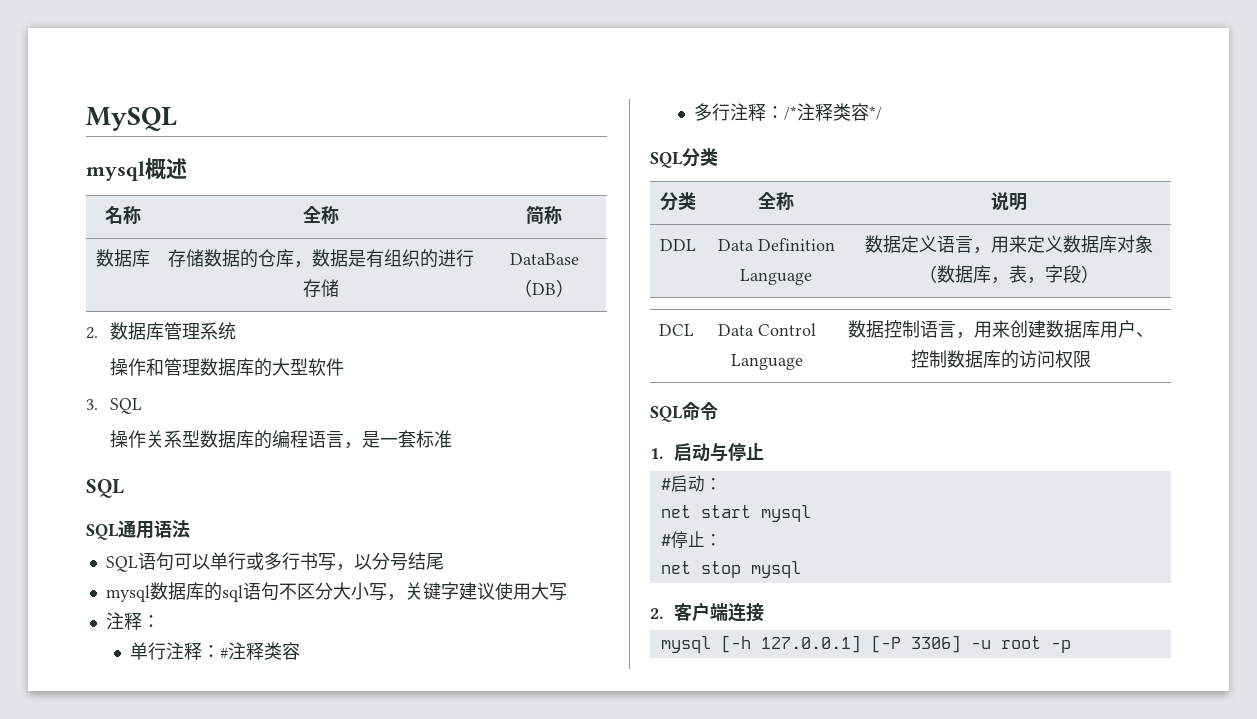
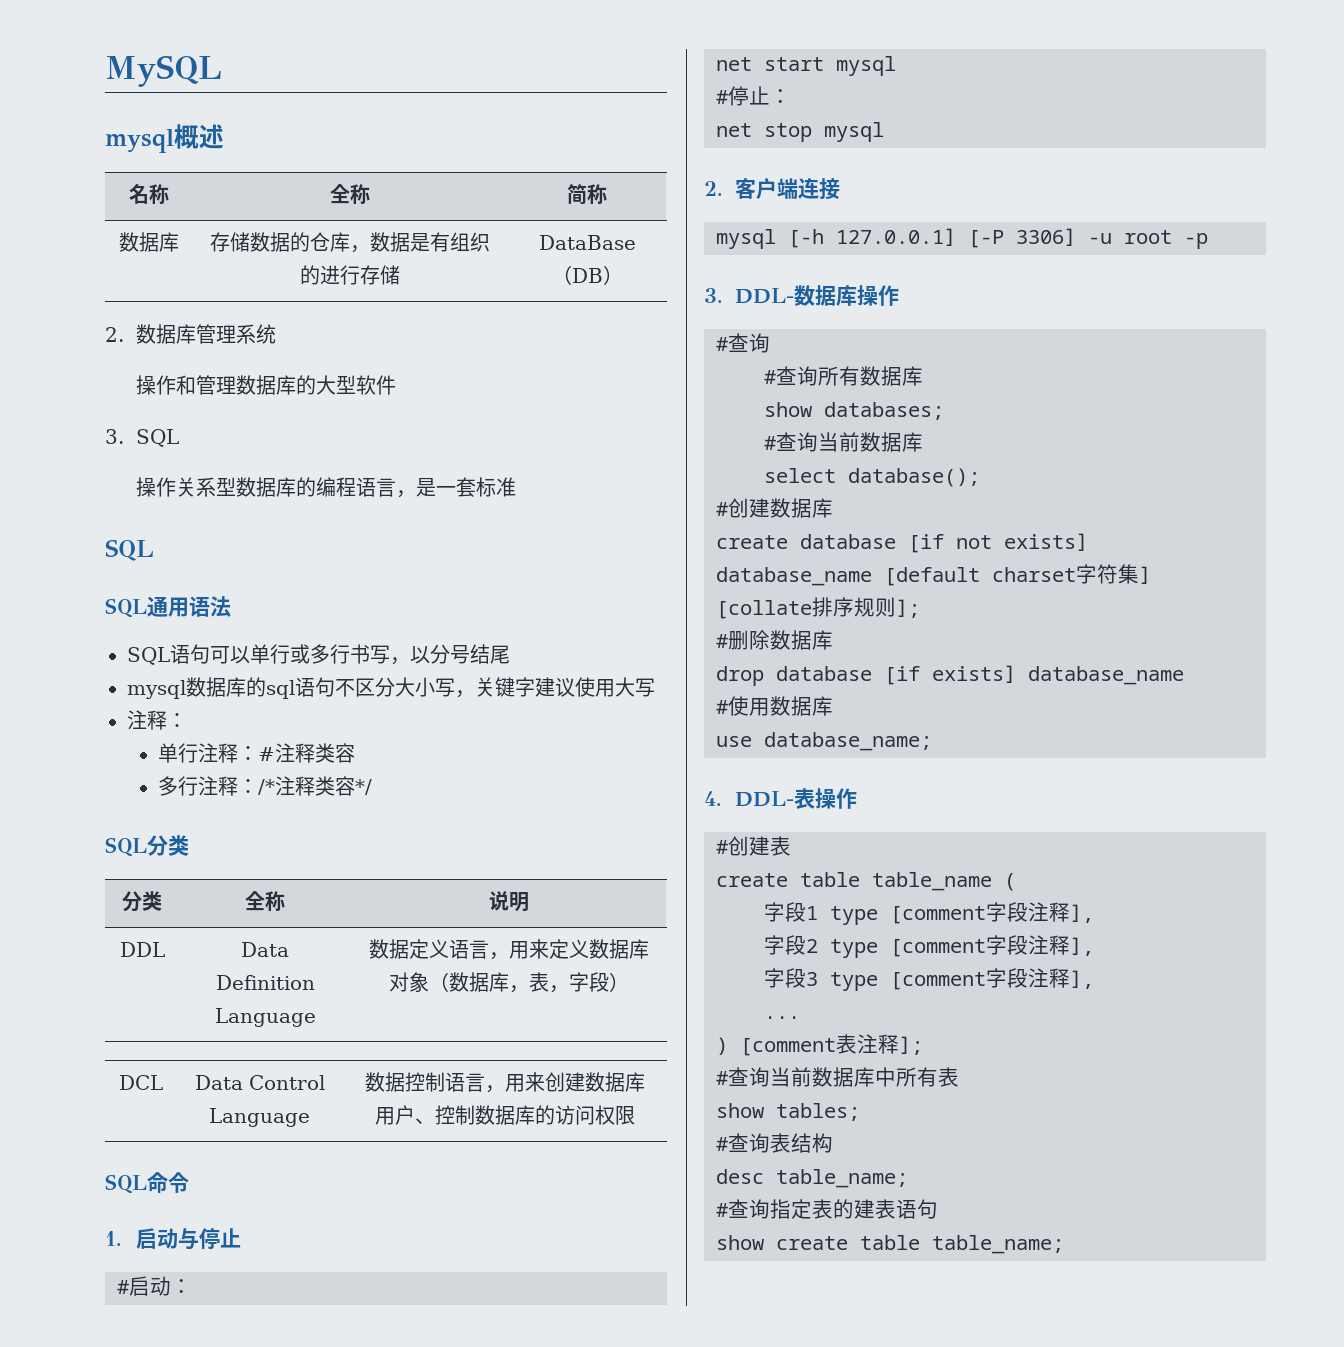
(1071, 646) none -> [704,285,899,306] [716,333,770,353] [764,366,923,386] [764,402,944,420] [764,432,923,452] [764,468,980,487] [716,498,833,518] [716,533,1088,553] [716,564,1151,586] [716,597,920,619] [716,630,833,650] [716,665,1184,686] [716,696,833,716] [716,732,932,751] [704,788,857,809] [716,836,791,856] [716,872,1016,891] [764,902,1094,925] [764,935,1094,958] [764,968,1094,991] [764,1016,800,1019] [716,1034,923,1056] [716,1067,959,1087] [716,1103,860,1121] [716,1133,833,1153] [716,1169,908,1188] [716,1199,938,1219] [716,1235,1064,1254] // 3. DDL-数据库操作 // #查询 // #查询所有数据库 // show databases; // #查询当前数据库 // select database(); // #创建数据库 // create database [if not exists] database_name [default charset字符集] [collate排序规则]; // #删除数据库 // drop database [if exists] database_name // #使用数据库 // use database_name; // 4. DDL-表操作 // #创建表 // create table table_name ( // 字段1 type [comment字段注释], // 字段2 type [comment字段注释], // 字段3 type [comment字段注释], // ... // ) [comment表注释]; // #查询当前数据库中所有表 // show tables; // #查询表结构 // desc table_name; // #查询指定表的建表语句 // show create table table_name;

